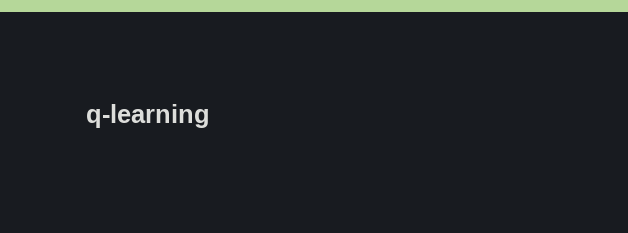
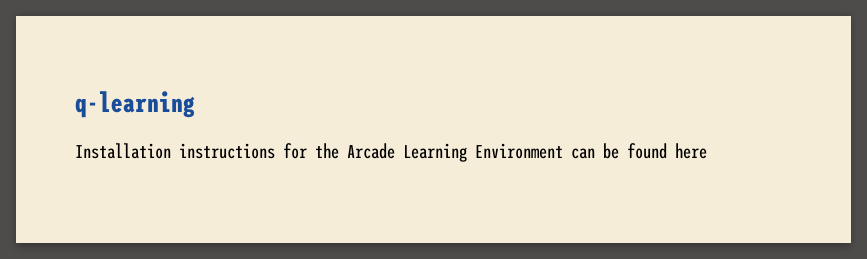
(210, 116) none -> [75,143,707,162] // Installation instructions for the Arcade Learning Environment can be found here

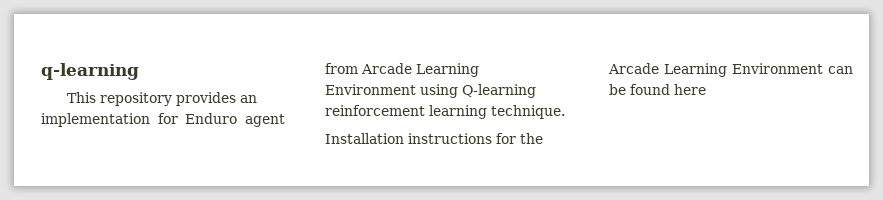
(195, 104) none -> [67,92,258,106] [41,113,285,127] [325,63,479,77] [325,84,536,98] [325,105,565,119] // This repository provides an implementation for Enduro agent from Arcade Learning Environment using Q-learning reinforcement learning technique.

